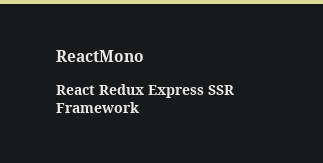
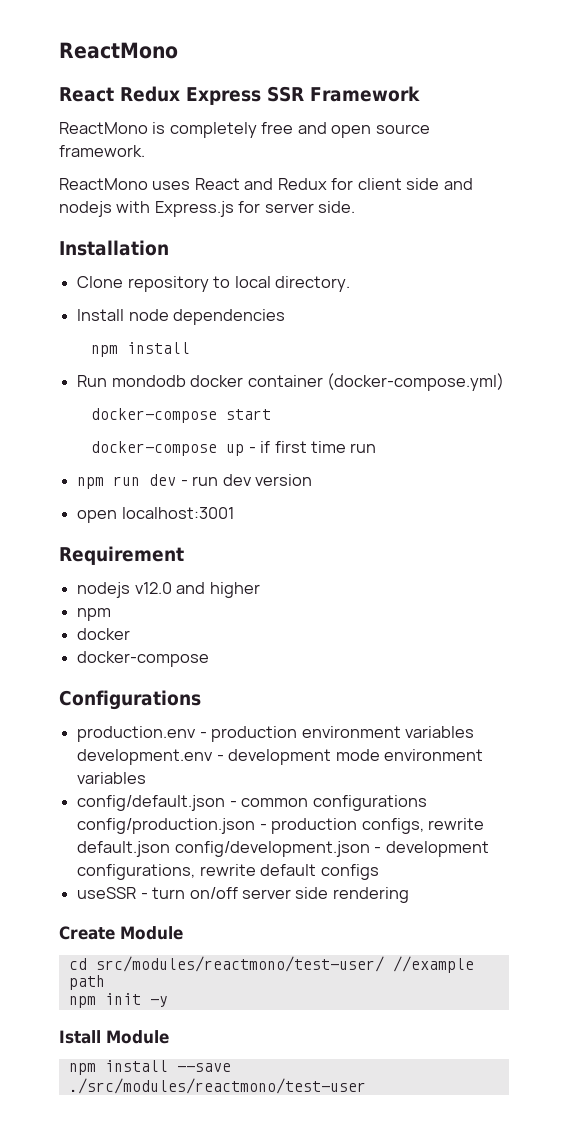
(139, 107) none -> [59,122,430,138] [59,145,145,157] [59,178,473,190] [59,201,356,217] [59,240,169,256] [77,276,350,292] [77,309,286,325] [91,342,191,357] [77,373,504,391] [91,408,272,423] [91,441,377,456] [77,474,312,489] [77,507,234,523] [59,546,184,565] [77,582,260,598] [77,608,112,621] [77,628,131,640] [77,651,210,667] [59,690,201,710] [77,726,474,742] [77,749,483,765] [77,772,147,784] [77,795,427,811] [77,818,484,834] [77,841,489,857] [77,864,379,880] [77,887,409,903] [59,926,183,940] [68,956,474,973] [68,975,105,990] [68,993,168,1008] [59,1030,169,1044] [68,1060,231,1075] [68,1078,366,1094] // ReactMono is completely free and open source framework. // ReactMono uses React and Redux for client side and nodejs with Express.js for server side. // Installation // Clone repository to local directory. // Install node dependencies // npm install // Run mondodb docker container (docker-compose.yml) // docker-compose start // docker-compose up - if first time run // npm run dev - run dev version // open localhost:3001 // Requirement // nodejs v12.0 and higher // npm // docker // docker-compose // Configurations // production.env - production environment variables development.env - development mode environment variables // config/default.json - common configurations config/production.json - production configs, rewrite default.json config/development.json - development configurations, rewrite default configs // useSSR - turn on/off server side rendering // Create Module // cd src/modules/reactmono/test-user/ //example path // npm init -y // Istall Module // npm install --save ./src/modules/reactmono/test-user

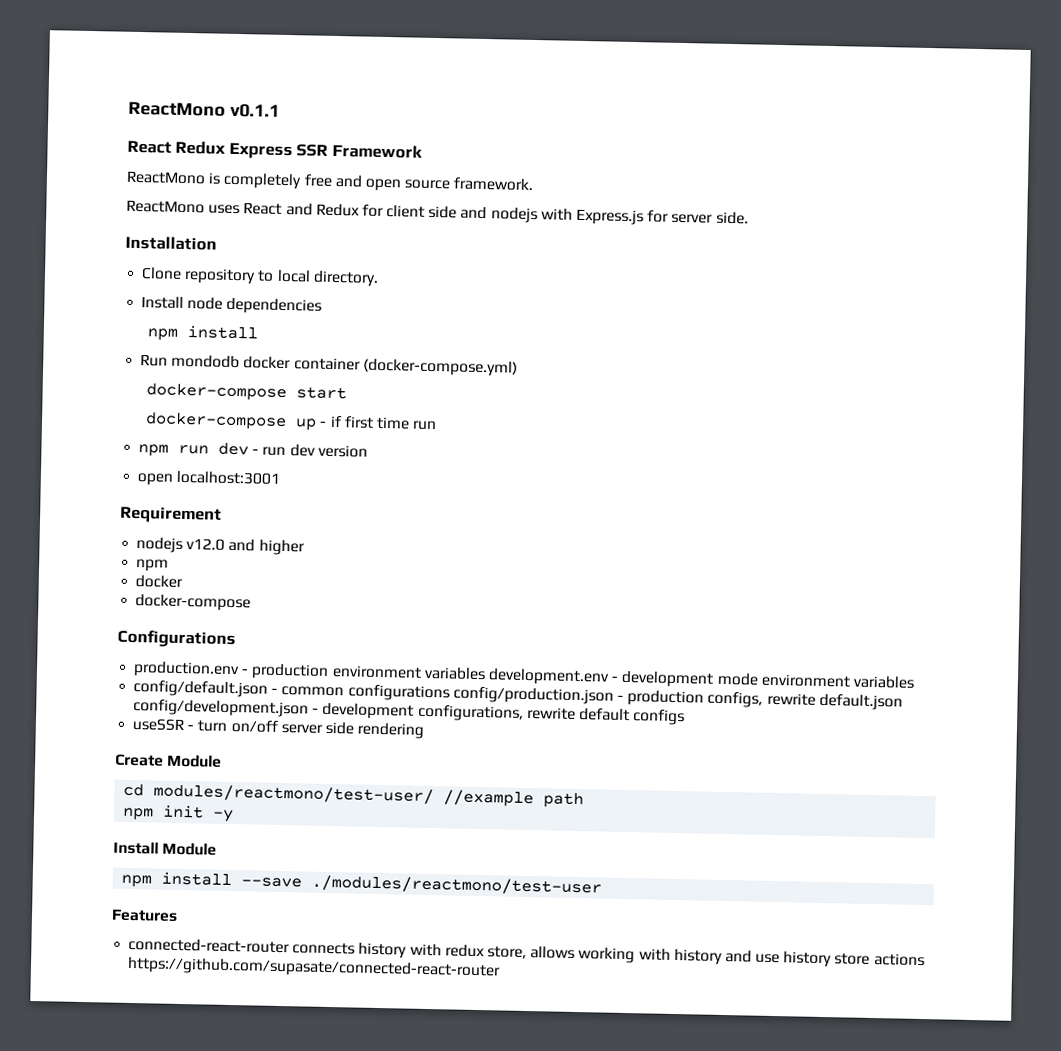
[59,42,178,59] ReactMono -> [128,101,280,118] ReactMono v0.1.1
[95,956,384,972] src/modules/reactmono/test-user/ -> [153,783,435,805] modules/reactmono/test-user/
[59,1030,101,1044] Istall -> [113,841,159,855] Install
[68,1078,366,1094] ./src/modules/reactmono/test-user -> [311,874,603,896] [111,908,178,922] [128,937,925,968] [127,956,502,980] ./modules/reactmono/test-user // Features // connected-react-router connects history with redux store, allows working with history and use history store actions https://github.com/supasate/connected-react-router

